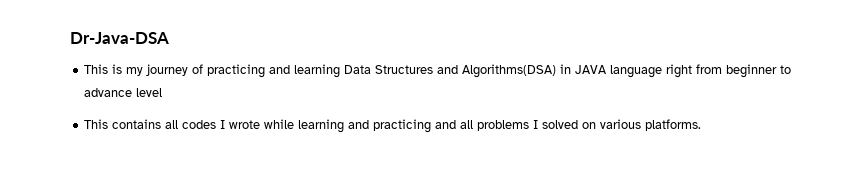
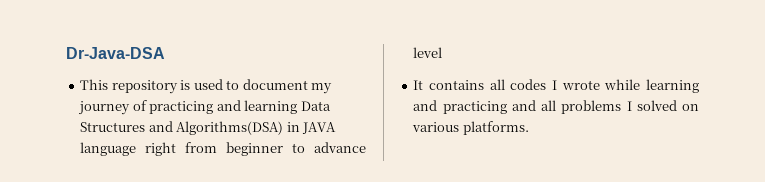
[112,64,123,74] is -> [111,79,308,94] repository is used to document
[84,119,109,129] This -> [413,80,424,90] It

